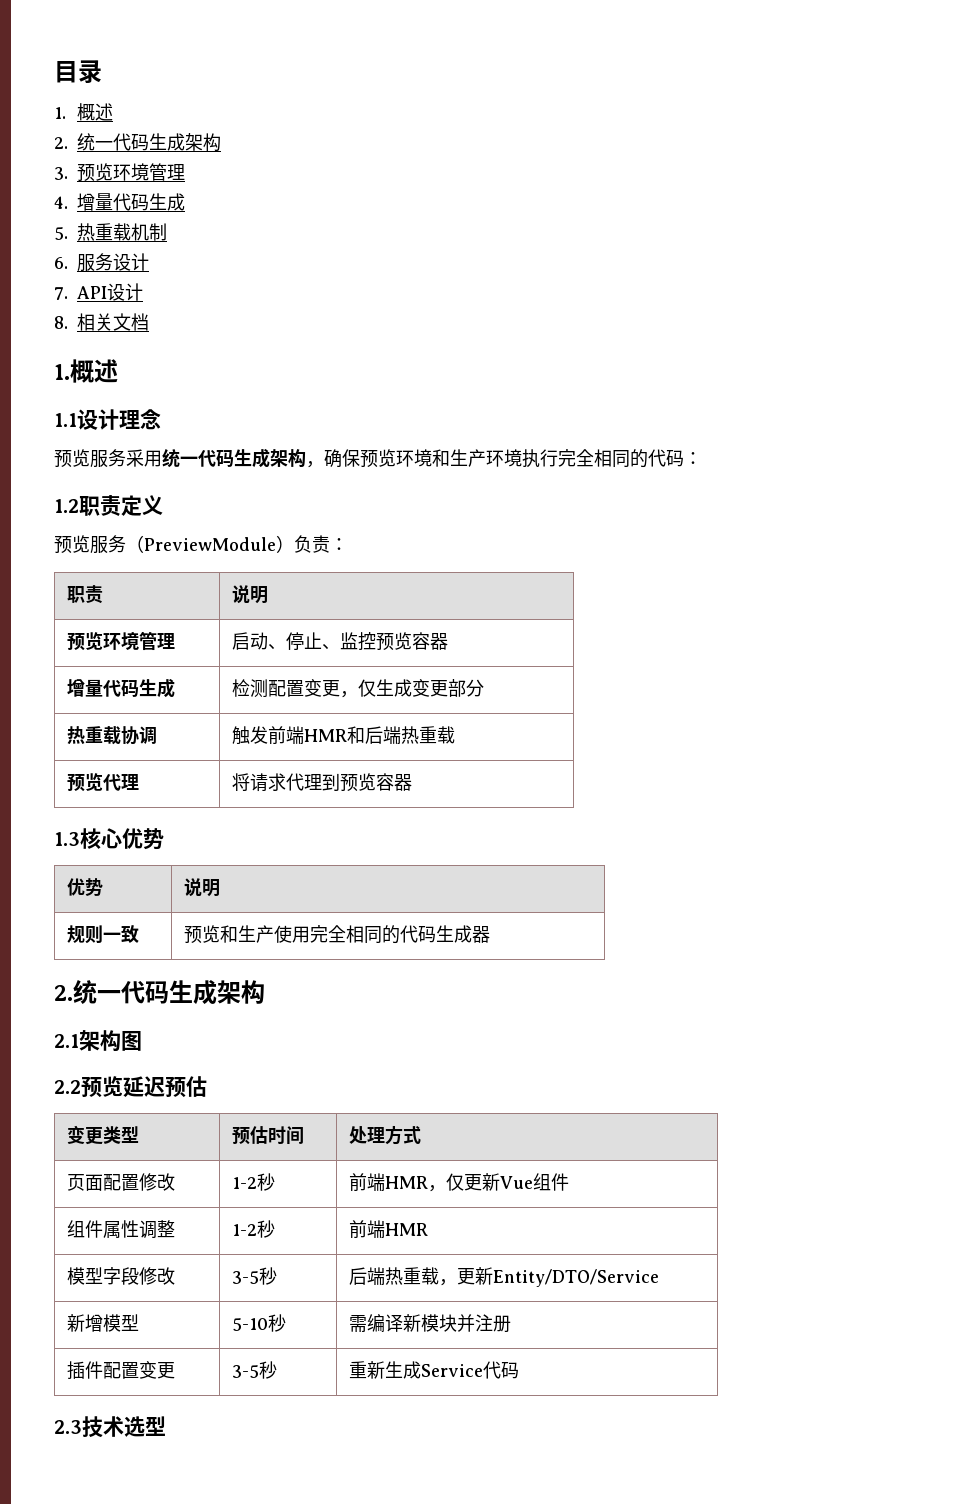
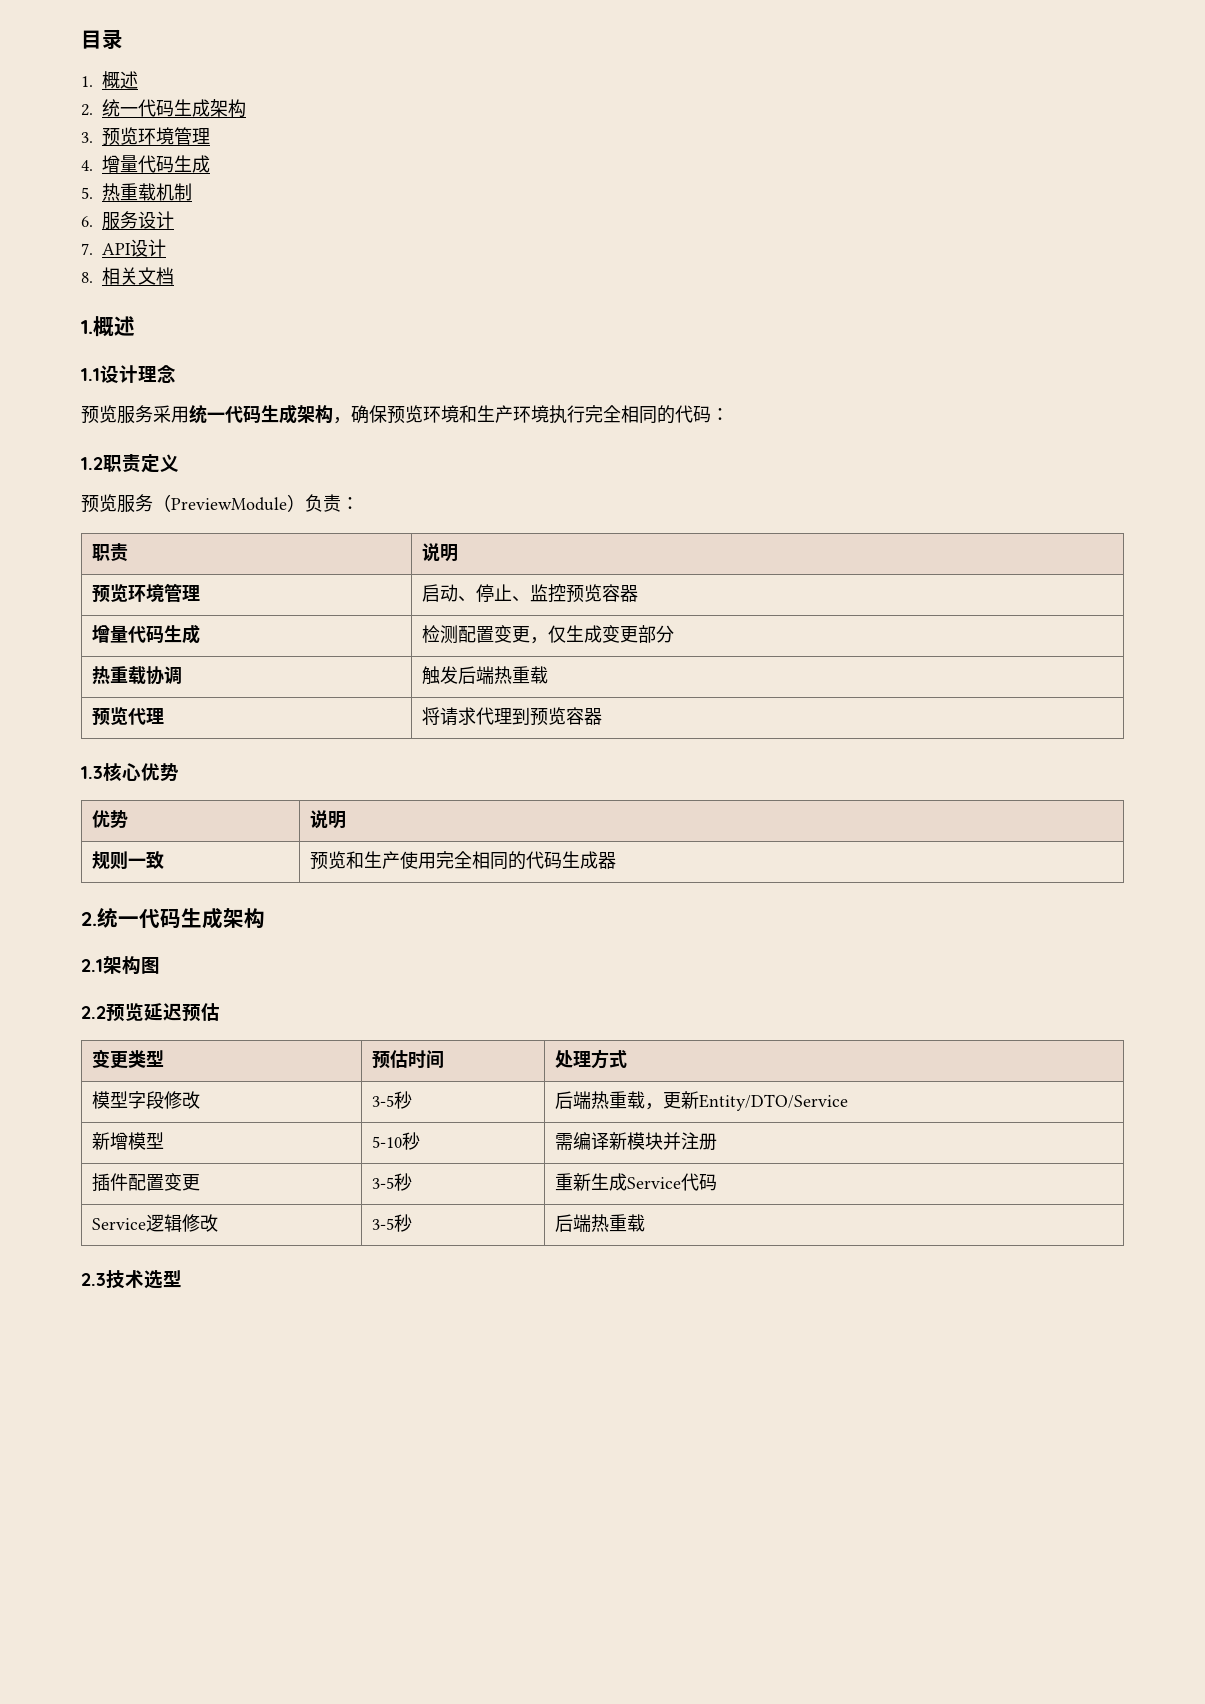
[267,726,365,744] 前端HMR和 -> (459, 675) none
[66,1173,175,1191] [231,1173,275,1191] [348,1173,569,1192] [66,1220,175,1239] [231,1220,275,1238] [348,1220,428,1238] // 页面配置修改 | 1-2秒 | 前端HMR，仅更新Vue组件 // 组件属性调整 | 1-2秒 | 前端HMR -> (628, 1059) none
(519, 1370) none -> [92,1214,219,1232] [372,1214,413,1232] [555,1214,646,1232] // Service逻辑修改 | 3-5秒 | 后端热重载

